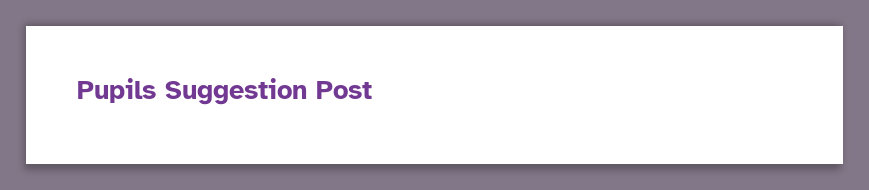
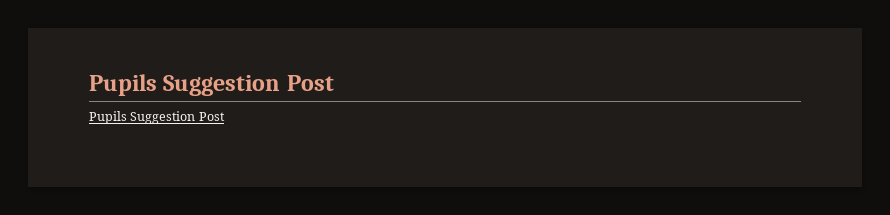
[77,78,372,105] Pupils Suggestion Post -> [89,74,334,96] [89,111,225,124] Pupils Suggestion Post // Pupils Suggestion Post

